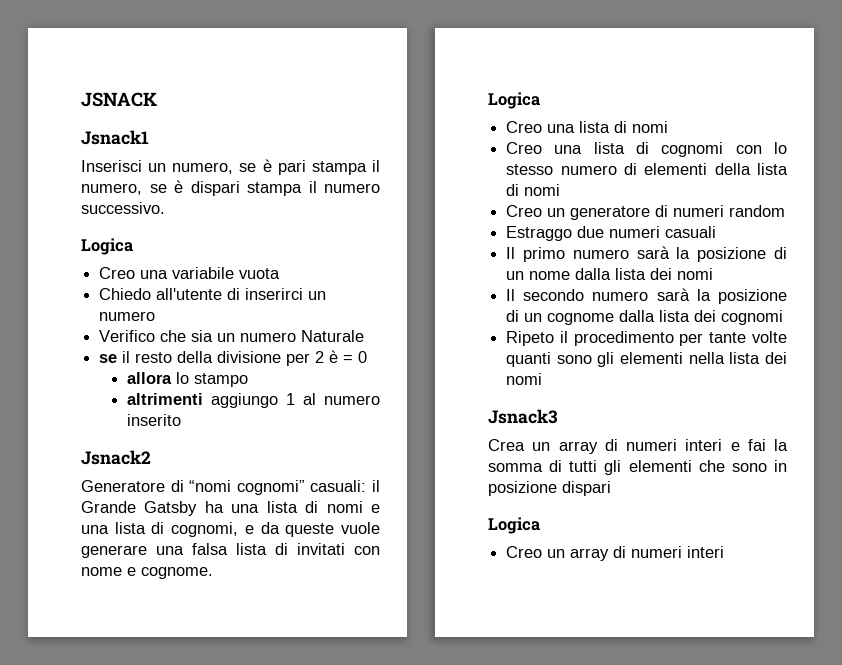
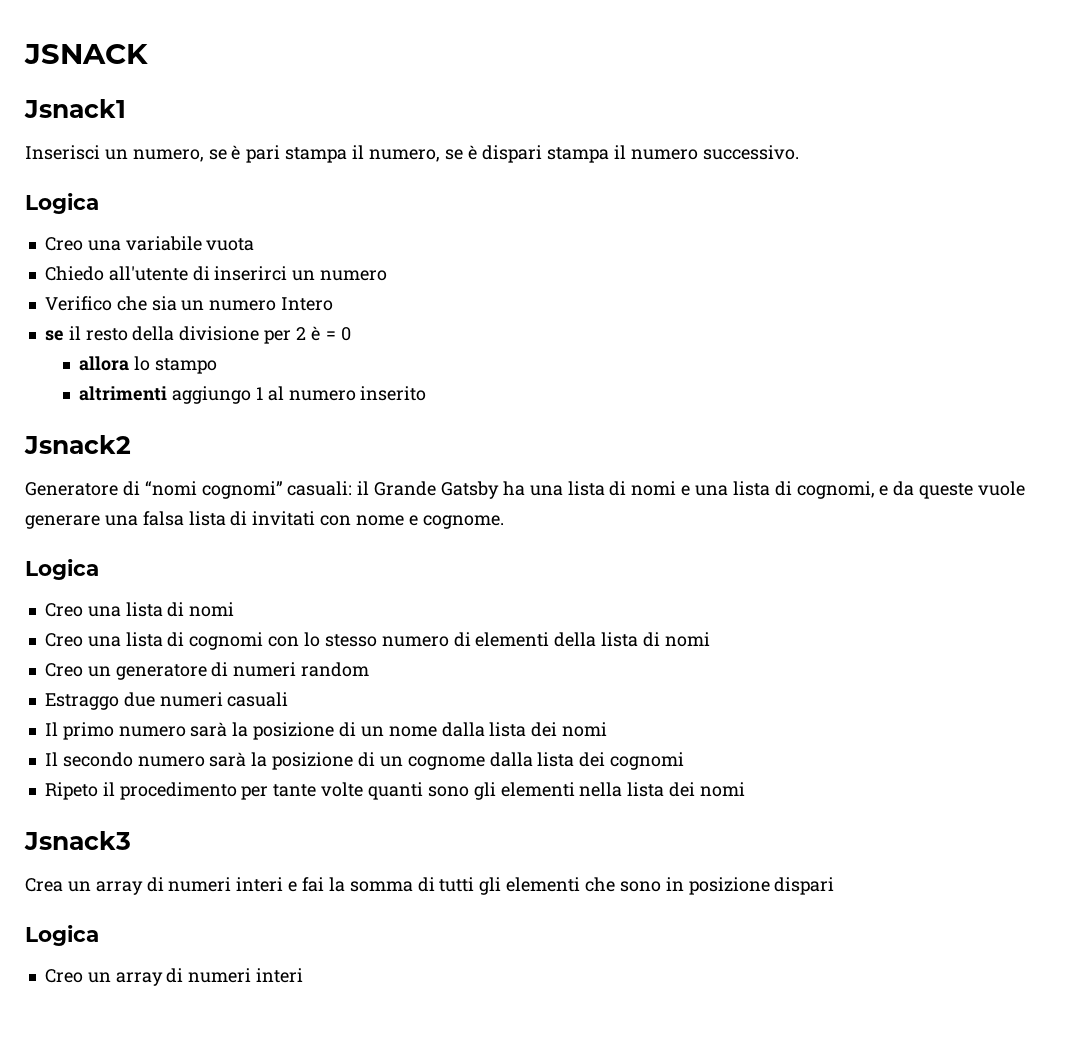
[301,330,365,342] Naturale -> [281,297,334,311] Intero

